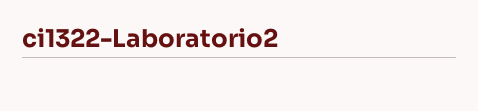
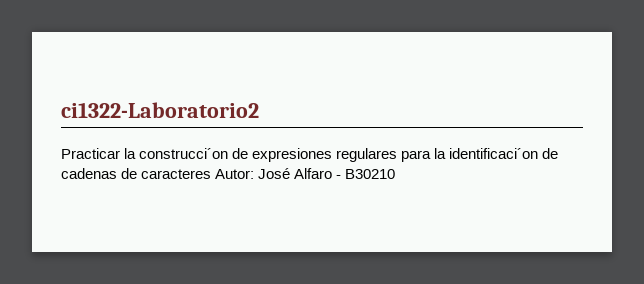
(278, 38) none -> [61,148,559,162] [61,168,396,179] // Practicar la construcci´on de expresiones regulares para la identificaci´on de cadenas de caracteres Autor: José Alfaro - B30210

